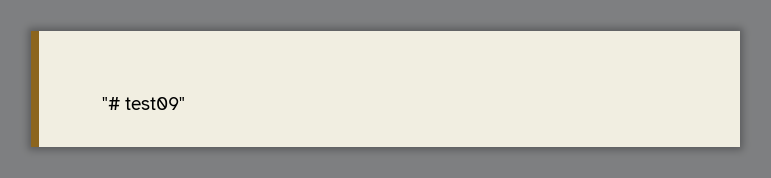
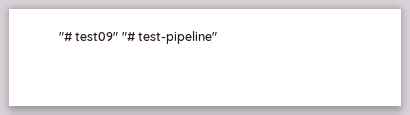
(186, 103) none -> [121,31,218,44] "# test-pipeline"

